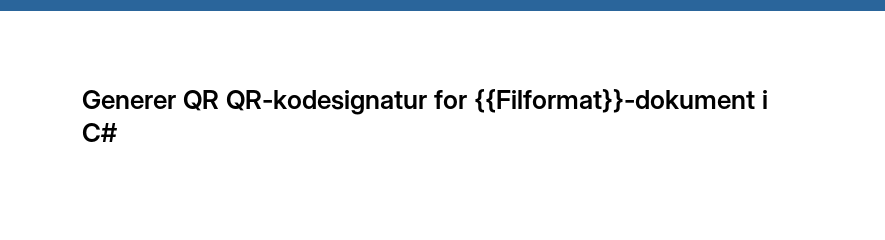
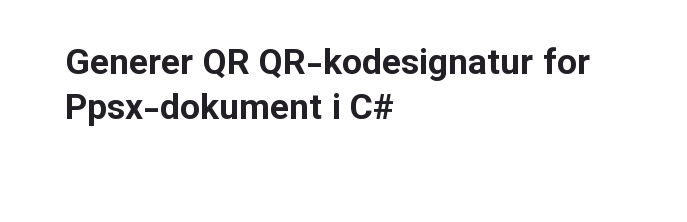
[474,89,756,113] {{Filformat}}-dokument -> [65,93,322,126] Ppsx-dokument

